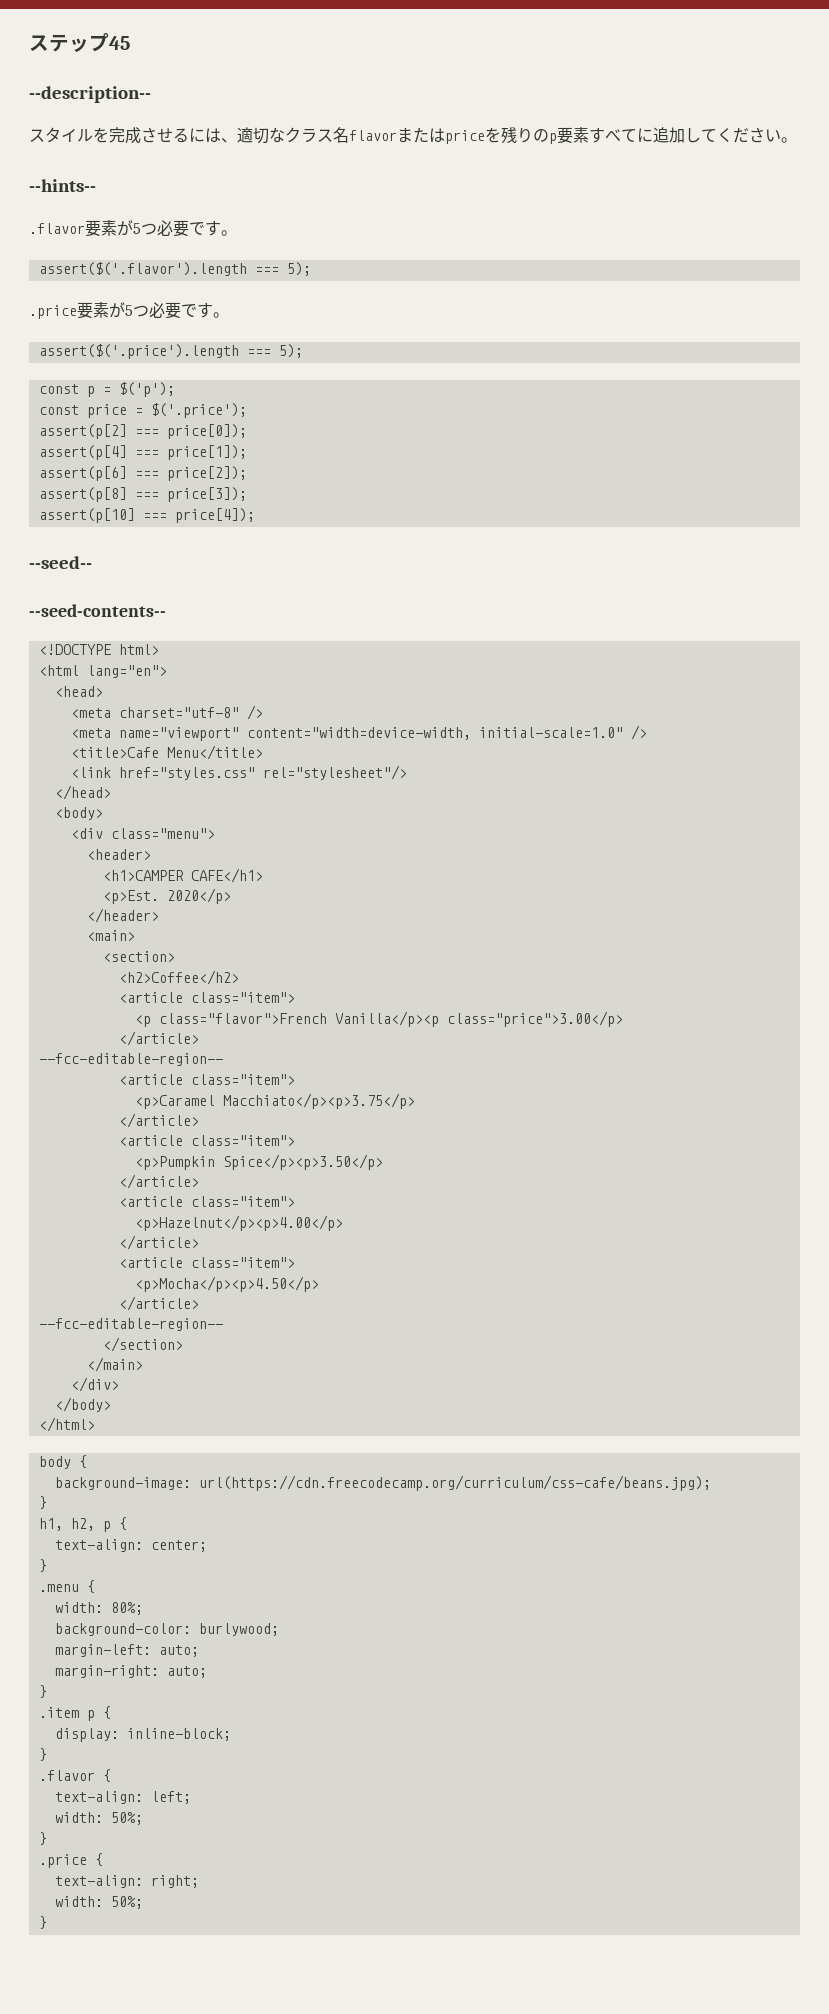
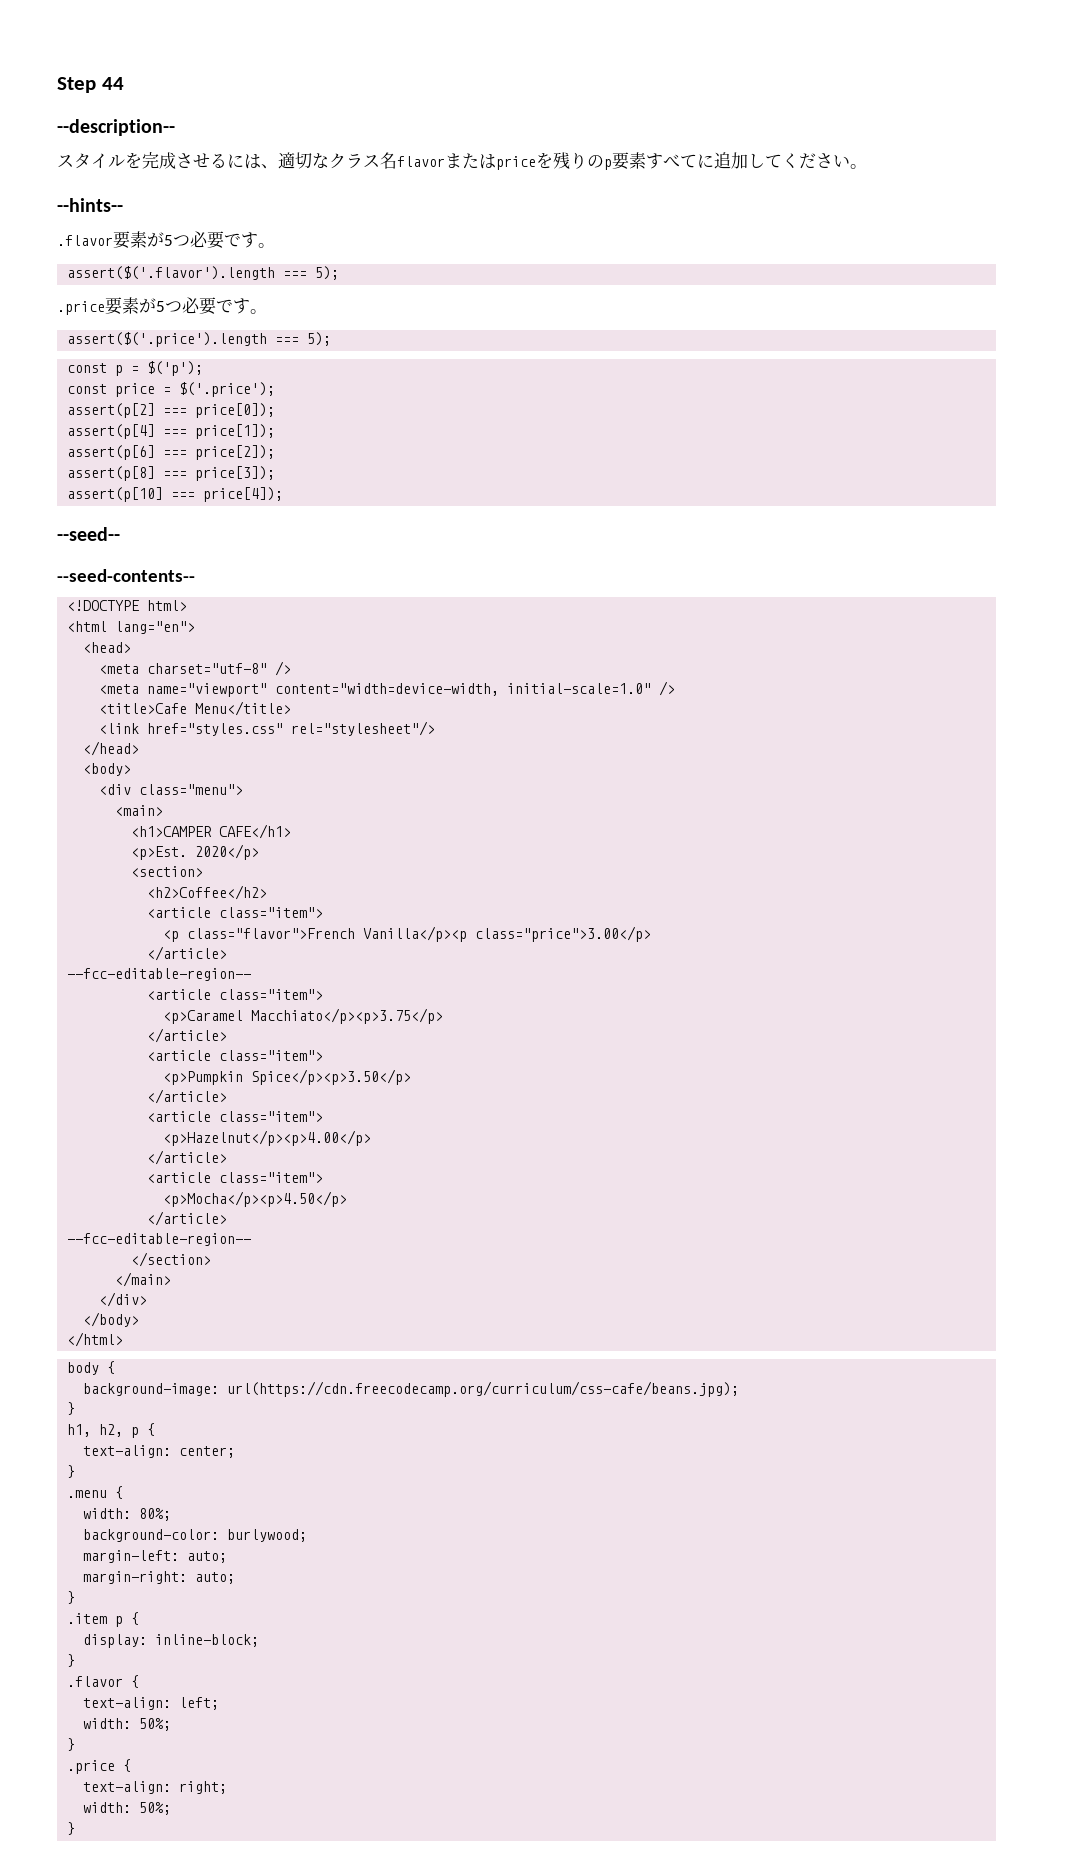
[29,33,130,52] ステップ45 -> [57,77,124,93] Step 44
[86,849,151,860] <header> -> [115,805,164,816] <main>
[86,908,159,923] [86,930,135,941] // </header> // <main> -> (260, 852) none

